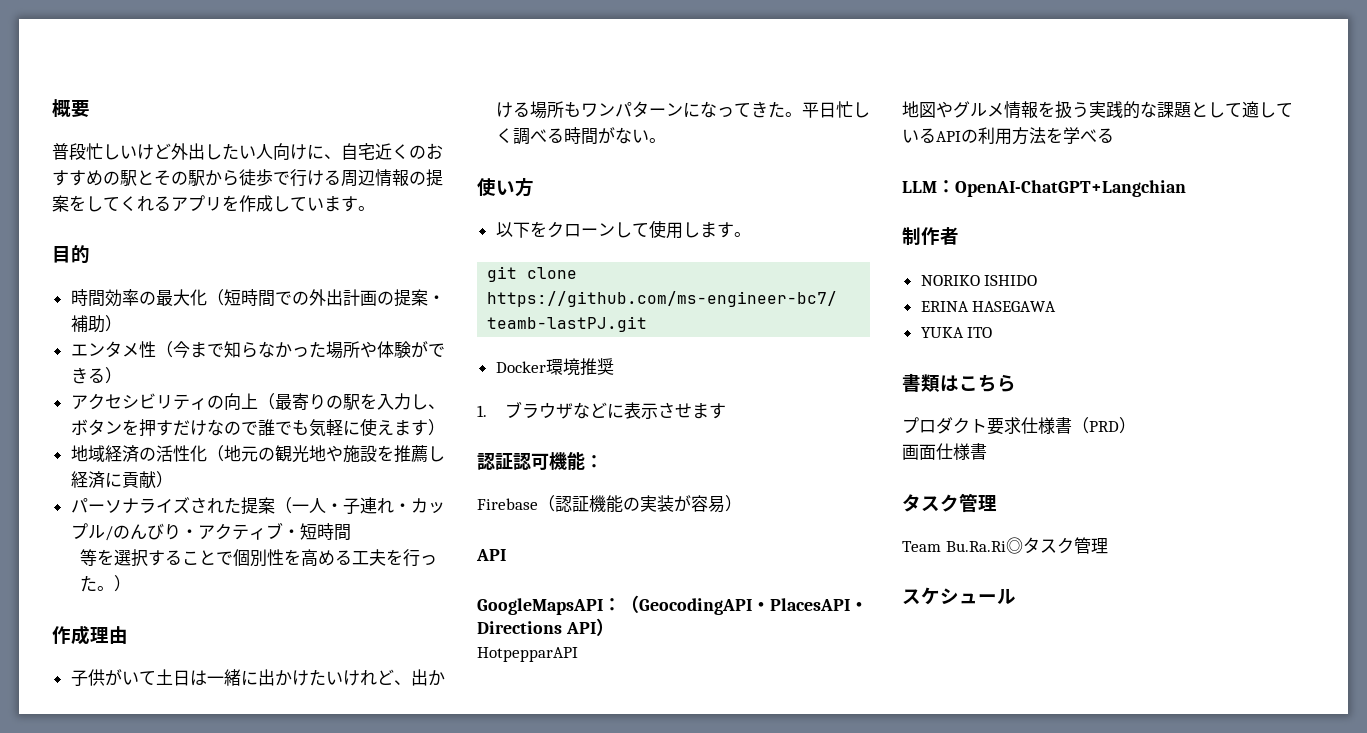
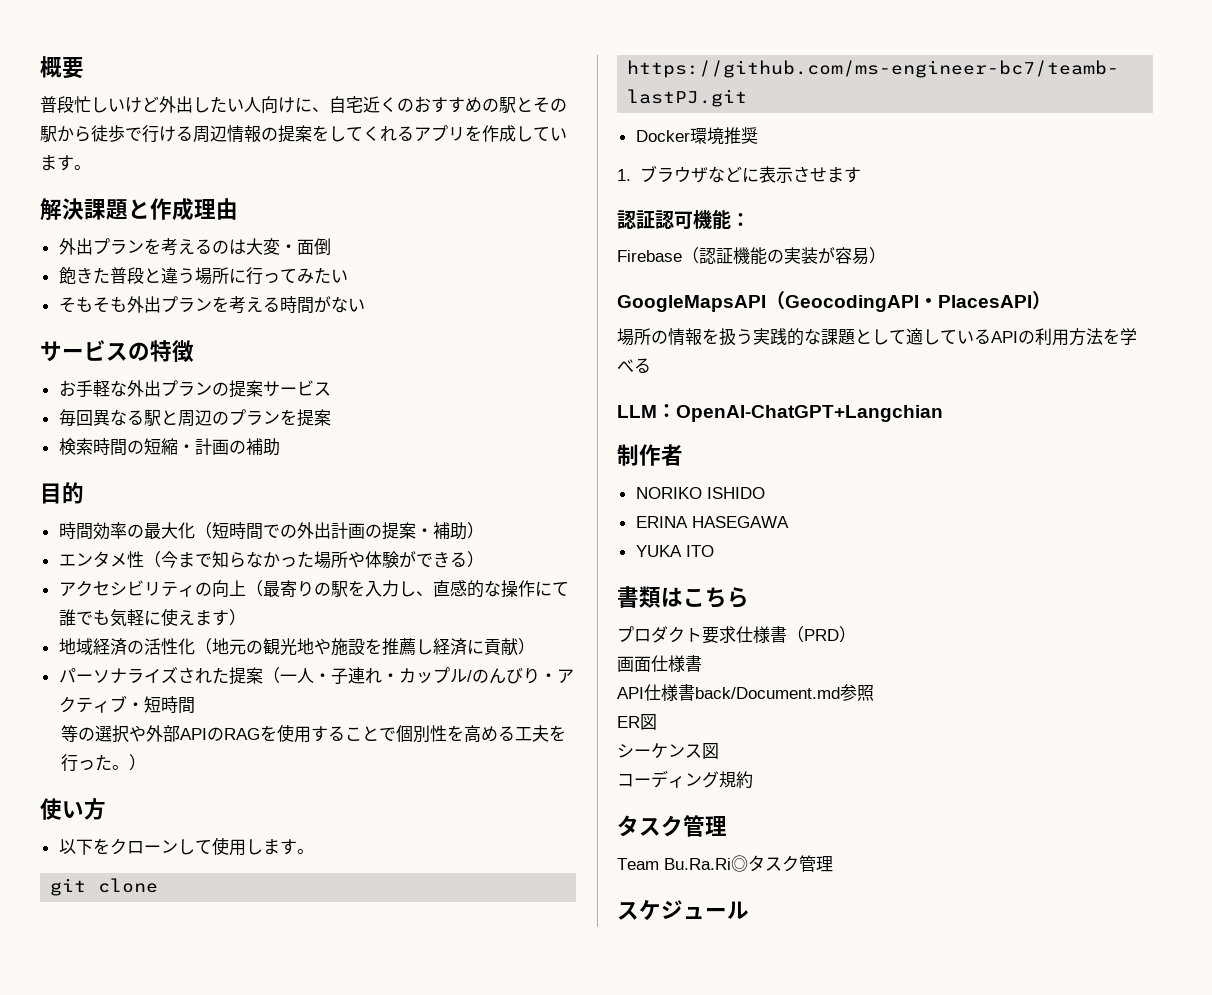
(375, 208) none -> [40,198,238,221] [58,238,331,256] [58,266,348,285] [58,296,365,314] [40,340,194,363] [58,380,331,398] [58,409,331,427] [58,438,280,456] // 解決課題と作成理由 // 外出プランを考えるのは大変・面倒 // 飽きた普段と違う場所に行ってみたい // そもそも外出プランを考える時間がない // サービスの特徴 // お手軽な外出プランの提案サービス // 毎回異なる駅と周辺のプランを提案 // 検索時間の短縮・計画の補助
[70,419,258,437] ボタンを押すだけなので -> [432,580,569,598] 直感的な操作にて
[96,549,148,567] を選択 -> [77,724,311,743] の選択や外部APIのRAGを使用
[52,625,128,645] [70,669,445,687] [495,101,870,119] [495,127,666,145] // 作成理由 // 子供がいて土日は一緒に出かけたいけれど、出かける場所もワンパターンになってきた。平日忙しく調べる時間がない。 -> (146, 762) none
[476,549,506,561] // API -> (886, 255) none
[603,598,621,611] ： -> (766, 303) none
[850,602,868,611] [477,618,614,636] [477,647,578,662] [902,101,1004,118] ・Directions API） // HotpepparAPI // 地図やグルメ -> [1032,291,1051,310] [617,328,668,346] ） // 場所の
(987, 451) none -> [617,684,874,701] [617,714,657,730] [617,743,719,759] [617,770,753,789] // API仕様書back/Document.md参照 // ER図 // シーケンス図 // コーディング規約
[940,588,959,604] シ -> [661,900,683,919] ジ

